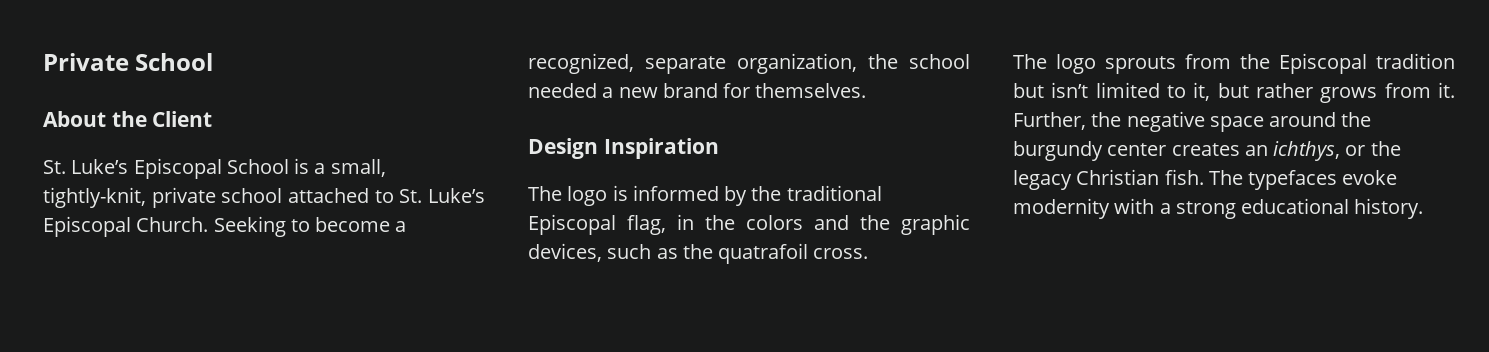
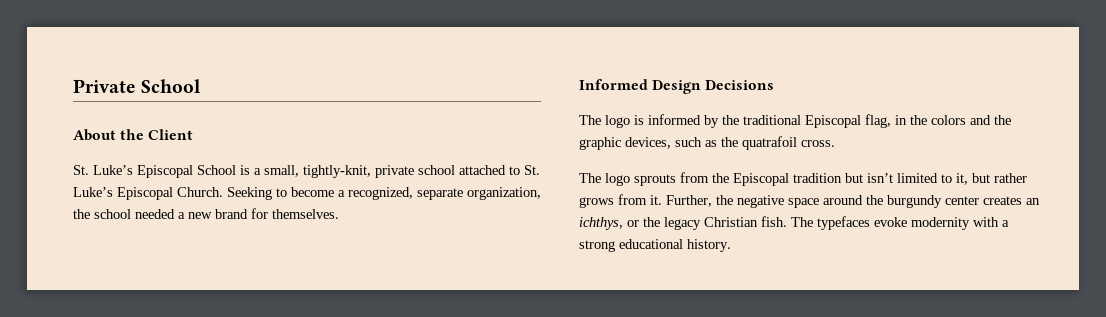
[528,138,719,159] Design Inspiration -> [579,79,775,94] Informed Design Decisions

